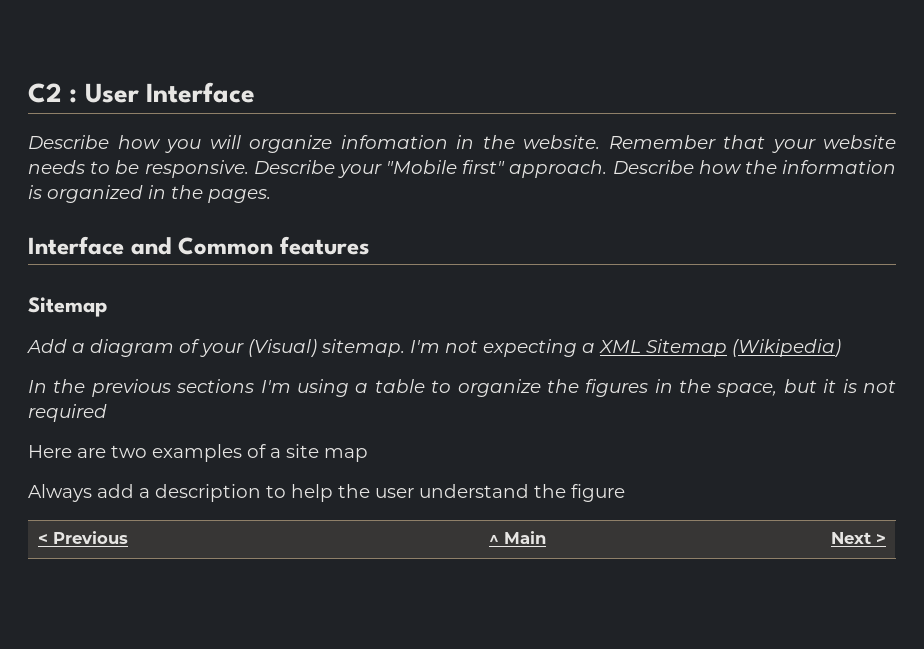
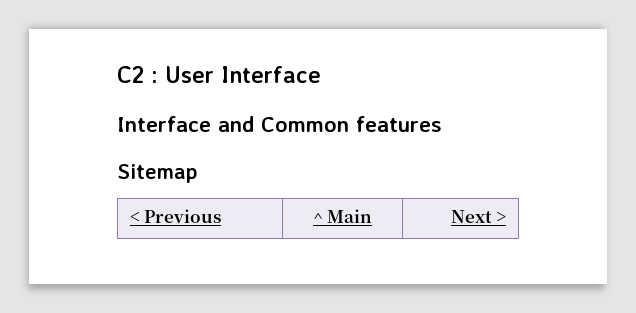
[28,135,896,153] [28,160,896,178] [28,185,271,203] // Describe how you will organize infomation in the website. Remember that your website needs to be responsive. Describe your "Mobile first" approach. Describe how the information is organized in the pages. -> (321, 74) none
[27,339,841,357] [28,379,897,397] [28,404,107,422] [28,444,368,462] [28,484,625,502] // Add a diagram of your (Visual) sitemap. I'm not expecting a XML Sitemap (Wikipedia) // In the previous sections I'm using a table to organize the figures in the space, but it is not required // Here are two examples of a site map // Always add a description to help the user understand the figure -> (198, 173) none

